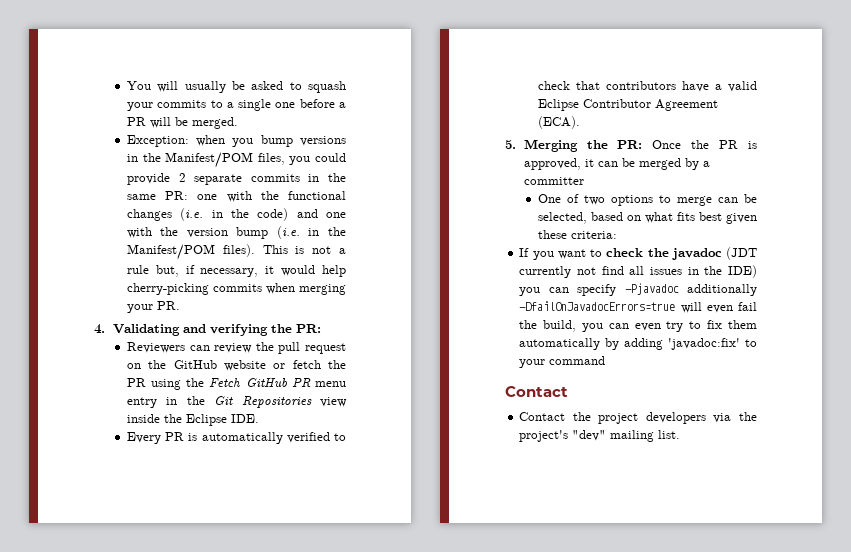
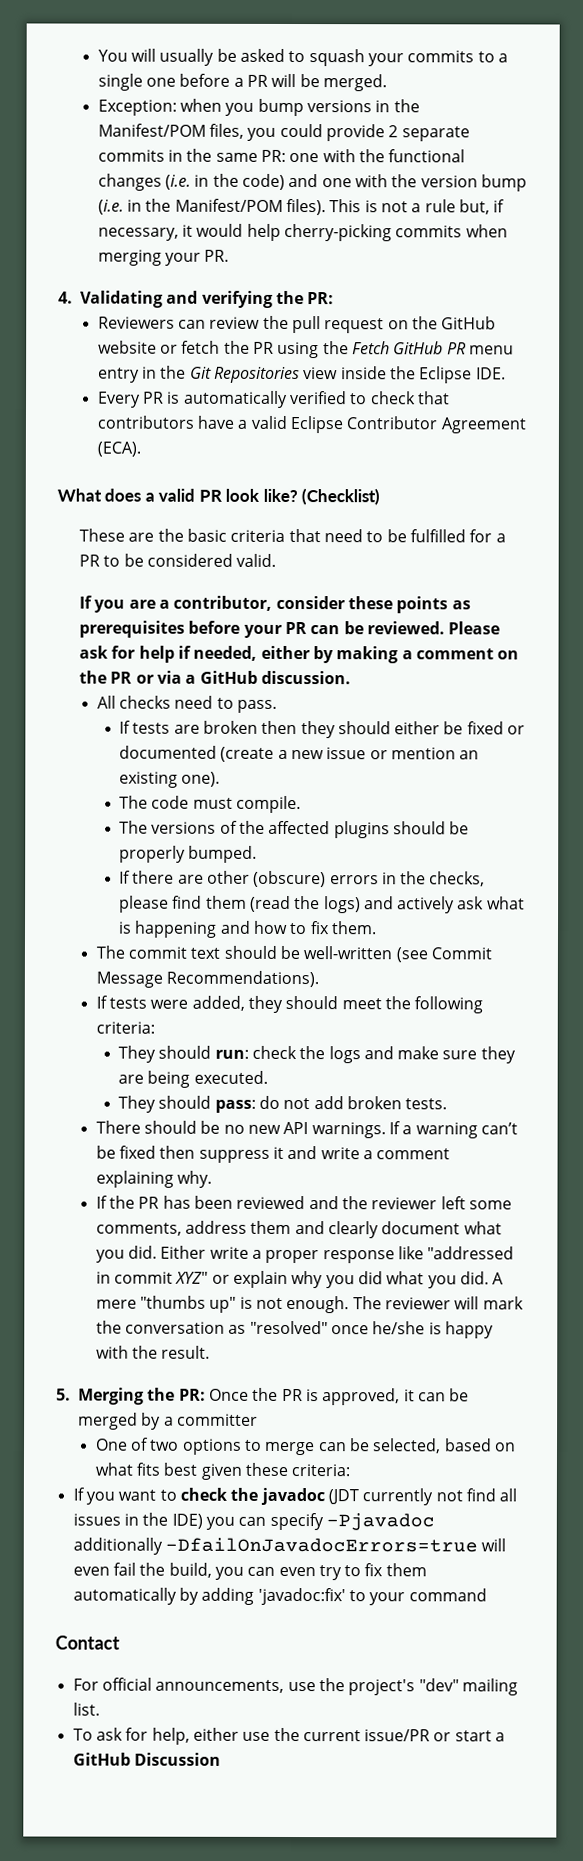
(580, 122) none -> [57,488,381,506] [79,528,506,543] [79,553,277,567] [79,595,471,614] [79,620,501,638] [79,645,520,664] [79,670,352,685] [96,695,278,713] [118,720,526,739] [118,745,480,762] [118,771,221,788] [118,795,301,814] [118,820,470,839] [118,845,258,863] [118,870,486,888] [118,895,525,914] [117,920,377,938] [95,945,492,963] [95,970,320,988] [95,995,484,1014] [95,1021,155,1034] [117,1045,516,1064] [117,1070,268,1088] [117,1095,448,1113] [95,1120,518,1139] [95,1145,451,1163] [95,1170,213,1188] [95,1195,512,1210] [95,1220,502,1239] [95,1245,515,1264] [95,1270,505,1289] [95,1295,524,1314] [95,1320,494,1339] [95,1345,211,1359] // What does a valid PR look like? (Checklist) // These are the basic criteria that need to be fulfilled for a PR to be considered valid. // If you are a contributor, consider these points as prerequisites before your PR can be reviewed. Please ask for help if needed, either by making a comment on the PR or via a GitHub discussion. // All checks need to pass. // If tests are broken then they should either be fixed or documented (create a new issue or mention an existing one). // The code must compile. // The versions of the affected plugins should be properly bumped. // If there are other (obscure) errors in the checks, please find them (read the logs) and actively ask what is happening and how to fix them. // The commit text should be well-written (see Commit Message Recommendations). // If tests were added, they should meet the following criteria: // They should run: check the logs and make sure they are being executed. // They should pass: do not add broken tests. // There should be no new API warnings. If a warning can’t be fixed then suppress it and write a comment explaining why. // If the PR has been reviewed and the reviewer left some comments, address them and clearly document what you did. Either write a proper response like "addressed in commit XYZ" or explain why you did what you did. A mere "thumbs up" is not enough. The reviewer will mark the conversation as "resolved" once he/she is happy with the result.
[519,412,732,424] Contact the project developers via -> [72,1677,316,1693] For official announcements, use
(681, 434) none -> [72,1727,506,1745] [72,1752,221,1766] // To ask for help, either use the current issue/PR or start a GitHub Discussion

